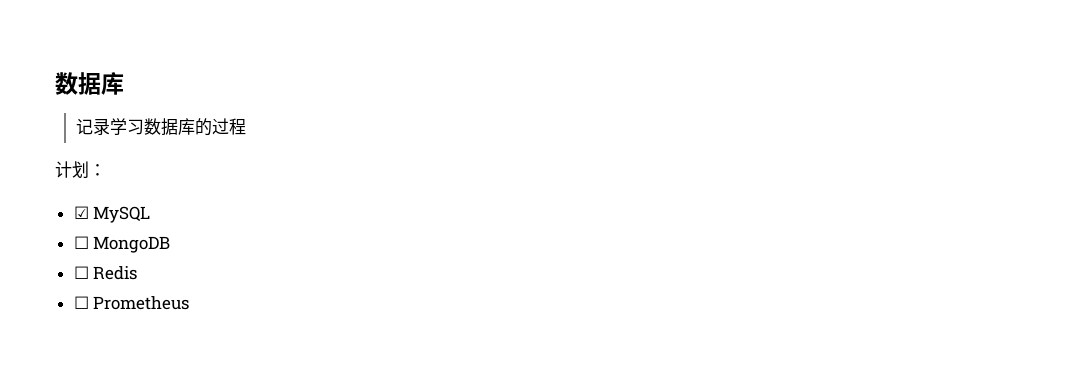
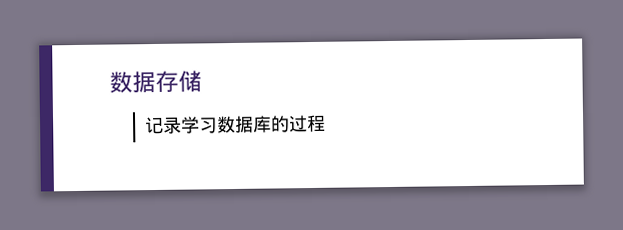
[55,72,124,95] 数据库 -> [109,70,202,94] 数据存储
[55,161,106,178] [73,206,151,223] [73,236,171,253] [73,266,138,280] [73,296,190,310] // 计划： // ☑ MySQL // ☐ MongoDB // ☐ Redis // ☐ Prometheus -> (326, 123) none

